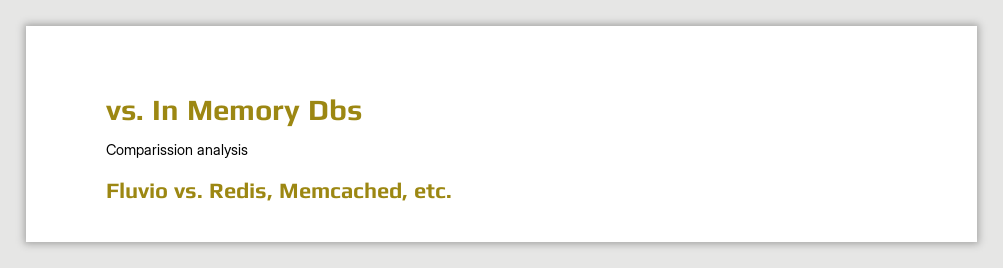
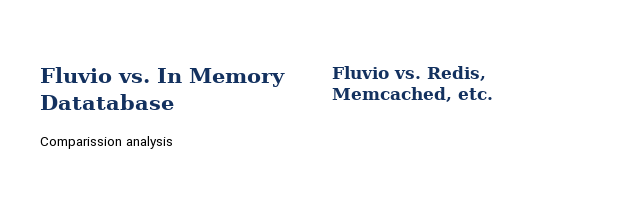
(106, 113) none -> [40,67,112,83] Fluvio
[307,99,362,121] Dbs -> [40,94,174,110] Datatabase

